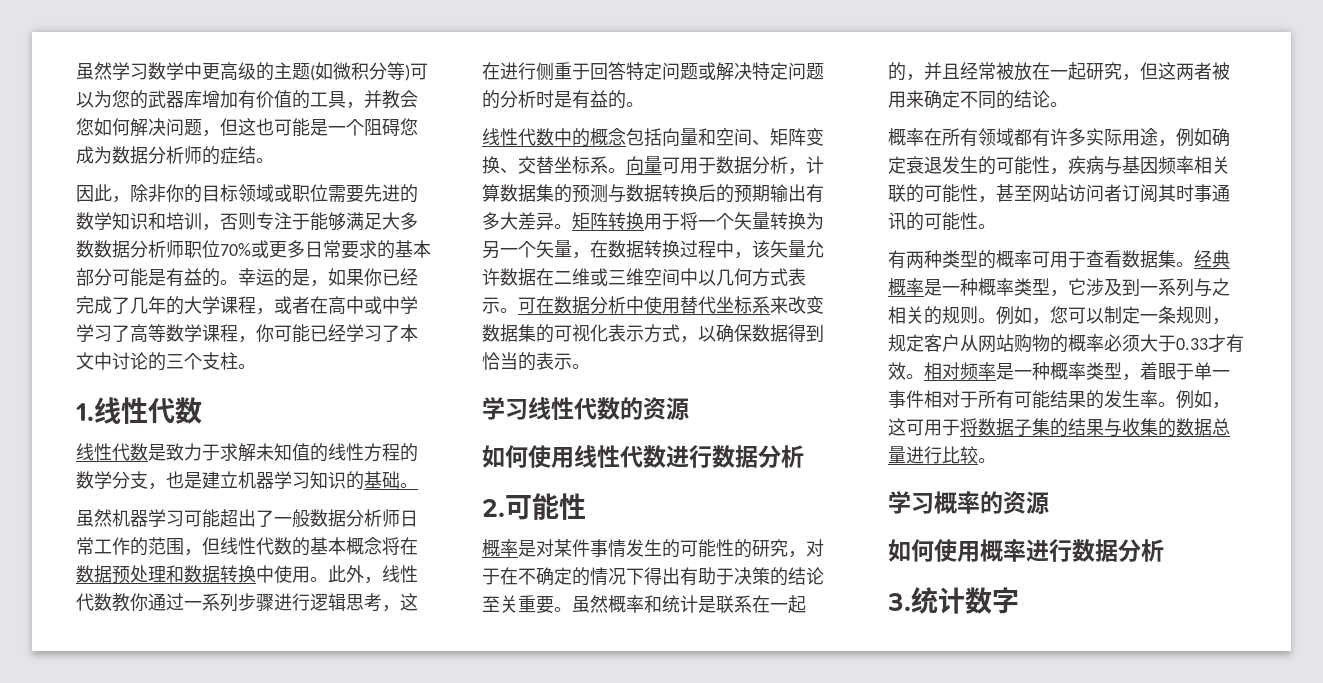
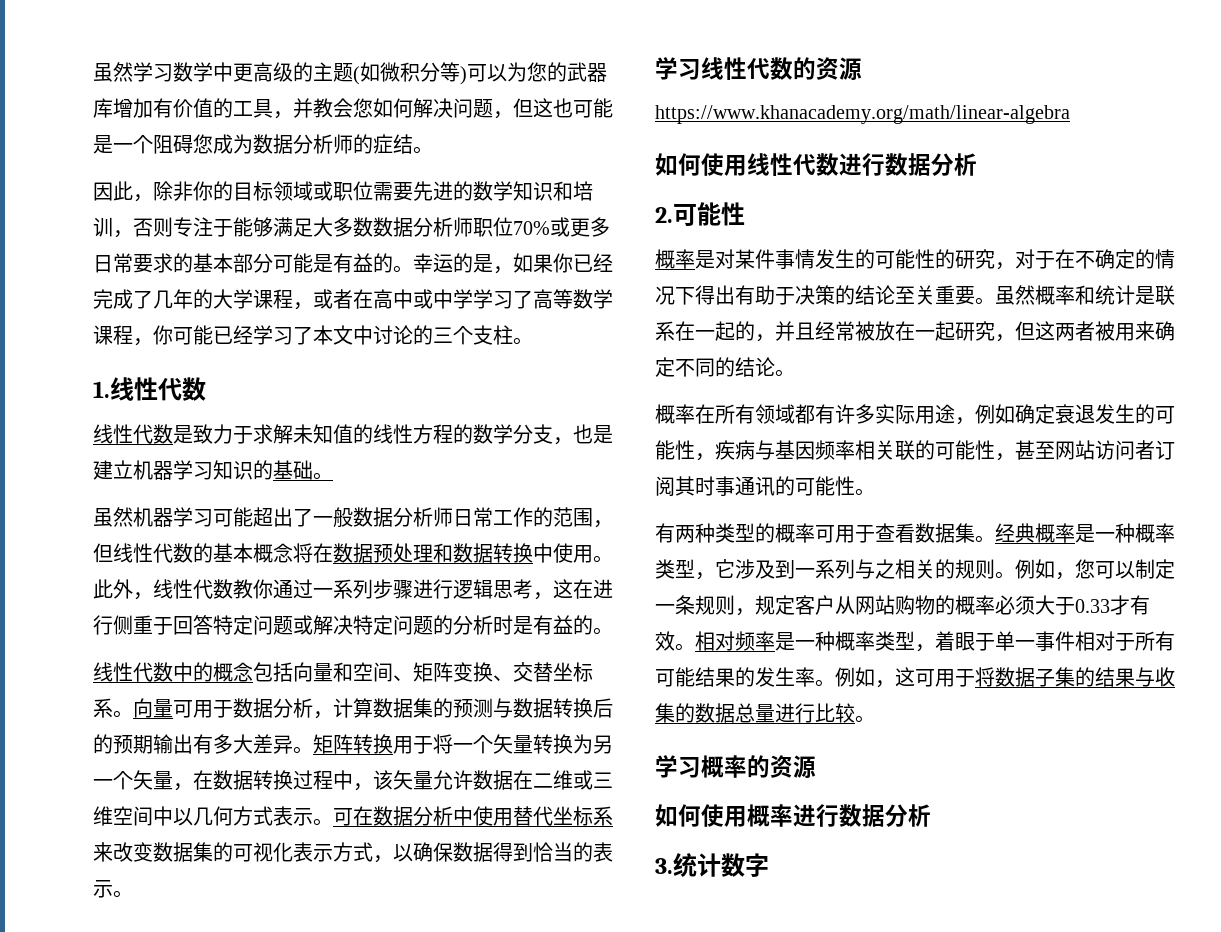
(689, 409) none -> [655,105,1070,124] // https://www.khanacademy.org/math/linear-algebra

